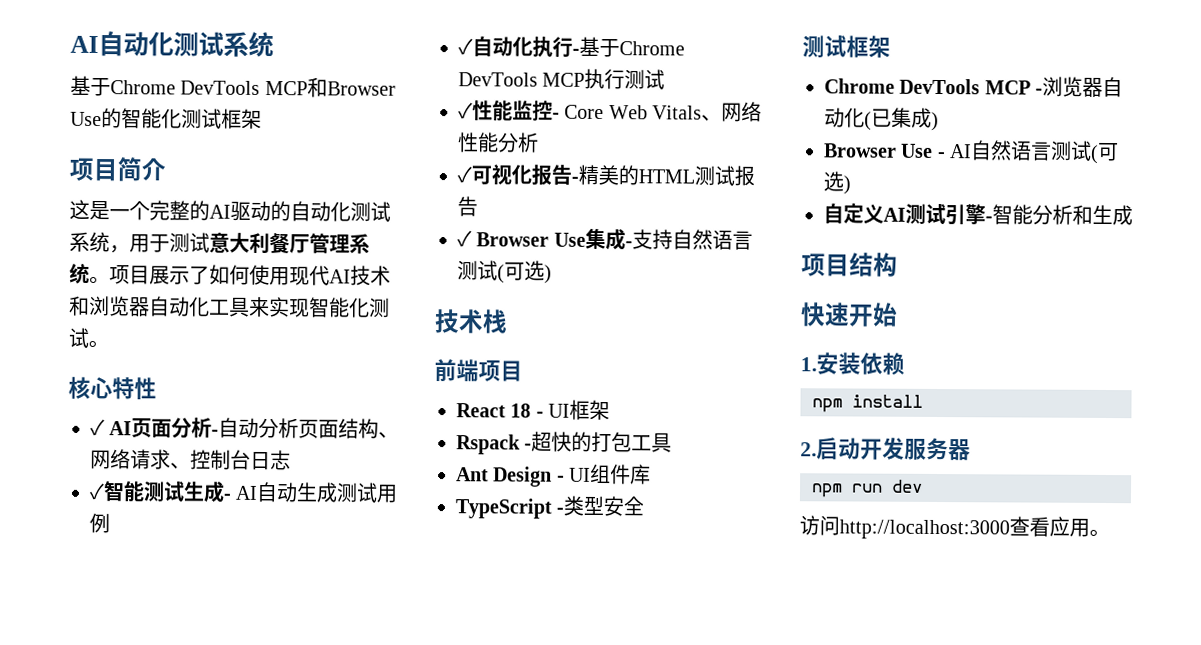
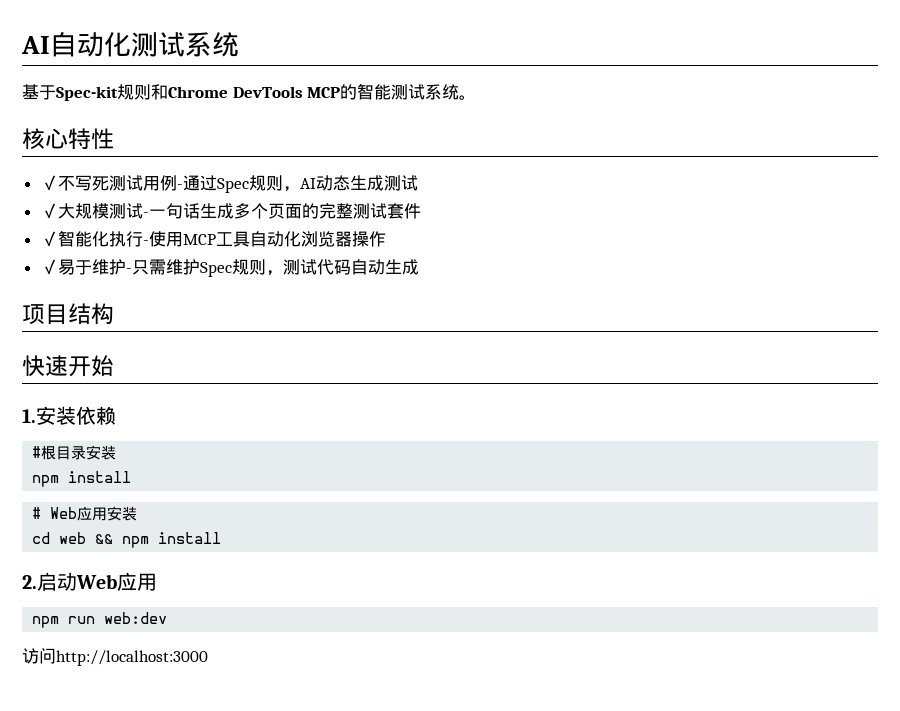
[110,77,396,98] [70,108,262,129] [69,157,166,182] [69,199,391,222] [69,231,370,254] [69,262,391,286] [69,295,390,318] [68,327,109,349] [68,376,157,400] [90,417,400,439] [90,449,291,471] [89,480,399,503] [89,512,110,534] [458,36,685,58] [458,68,666,90] [458,100,763,122] [458,132,539,153] [457,164,755,186] [457,196,478,217] [457,228,753,251] [457,260,552,284] [434,309,508,334] [434,359,523,382] [456,399,611,421] [456,431,673,455] [456,463,652,487] [455,495,645,519] [802,35,891,58] [824,76,1124,98] [824,107,939,132] [823,140,1120,164] [823,171,851,195] [823,203,1093,226] Chrome DevTools MCP和Browser Use的智能化测试框架 // 项目简介 // 这是一个完整的AI驱动的自动化测试系统，用于测试意大利餐厅管理系统。项目展示了如何使用现代AI技术和浏览器自动化工具来实现智能化测试。 // 核心特性 // ✓ AI页面分析-自动分析页面结构、网络请求、控制台日志 // ✓智能测试生成- AI自动生成测试用例 // ✓自动化执行-基于Chrome DevTools MCP执行测试 // ✓性能监控- Core Web Vitals、网络性能分析 // ✓可视化报告-精美的HTML测试报告 // ✓ Browser Use集成-支持自然语言测试(可选) // 技术栈 // 前端项目 // React 18 - UI框架 // Rspack -超快的打包工具 // Ant Design - UI组件库 // TypeScript -类型安全 // 测试框架 // Chrome DevTools MCP -浏览器自动化(已集成) // Browser Use - AI自然语言测试(可选) // 自定义AI测试引擎-智能分析和 -> [56,83,477,101] [22,128,114,150] [40,175,418,193] [40,203,421,219] [40,230,386,247] [40,259,385,277] Spec-kit规则和Chrome DevTools MCP的智能测试系统。 // 核心特性 // ✓不写死测试用例-通过Spec规则，AI动态生成测试 // ✓大规模测试-一句话生成多个页面的完整测试套件 // ✓智能化执行-使用MCP工具自动化浏览器操作 // ✓易于维护-只需维护Spec规则，测试代码自动
(905, 363) none -> [32,445,117,460] [32,471,132,487] [32,506,138,521] [32,532,114,544] #根目录安装 // npm install // # Web应用安装 // cd web &&
[860,437,971,461] 开发服务器 -> [76,572,157,591] Web应用
[891,479,923,493] dev -> [104,612,168,624] web:dev
[1009,516,1110,538] 查看应用。 -> (208, 658) none

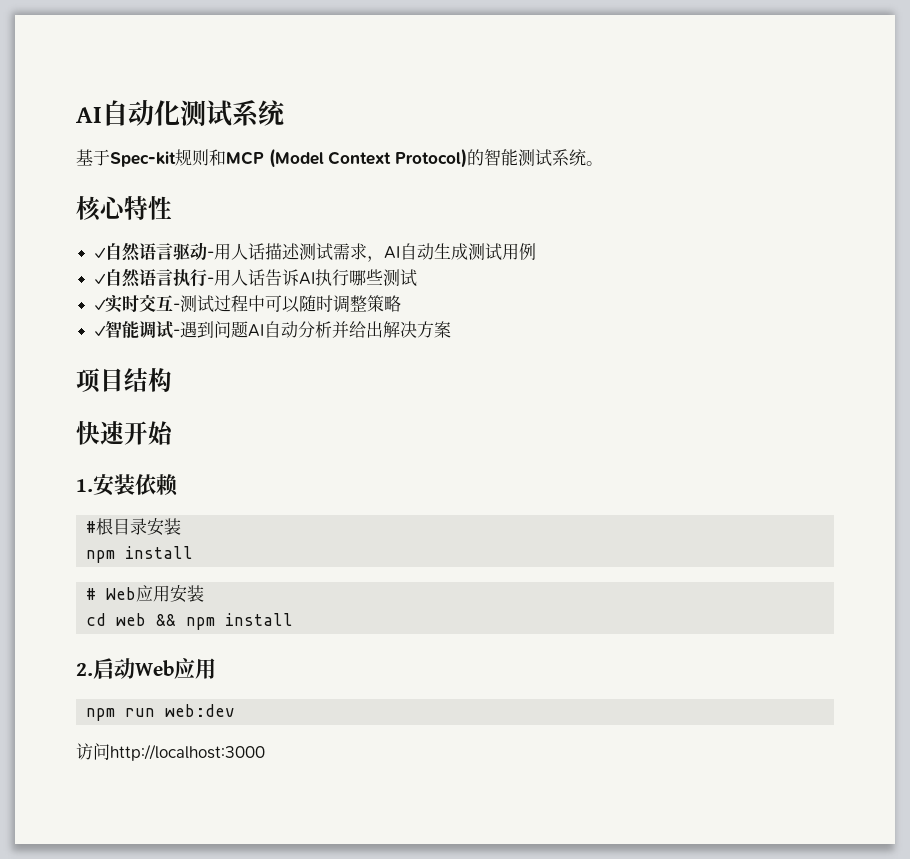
[168,86,341,98] Chrome DevTools MCP -> [226,148,467,168] MCP (Model Context Protocol)
[57,175,418,193] [40,203,421,219] [40,230,386,247] [40,259,419,277] 不写死测试用例-通过Spec规则，AI动态生成测试 // ✓大规模测试-一句话生成多个页面的完整测试套件 // ✓智能化执行-使用MCP工具自动化浏览器操作 // ✓易于维护-只需维护Spec规则，测试代码自动生成 -> [104,242,536,262] [94,268,417,287] [94,294,401,313] [94,321,451,339] 自然语言驱动-用人话描述测试需求，AI自动生成测试用例 // ✓自然语言执行-用人话告诉AI执行哪些测试 // ✓实时交互-测试过程中可以随时调整策略 // ✓智能调试-遇到问题AI自动分析并给出解决方案

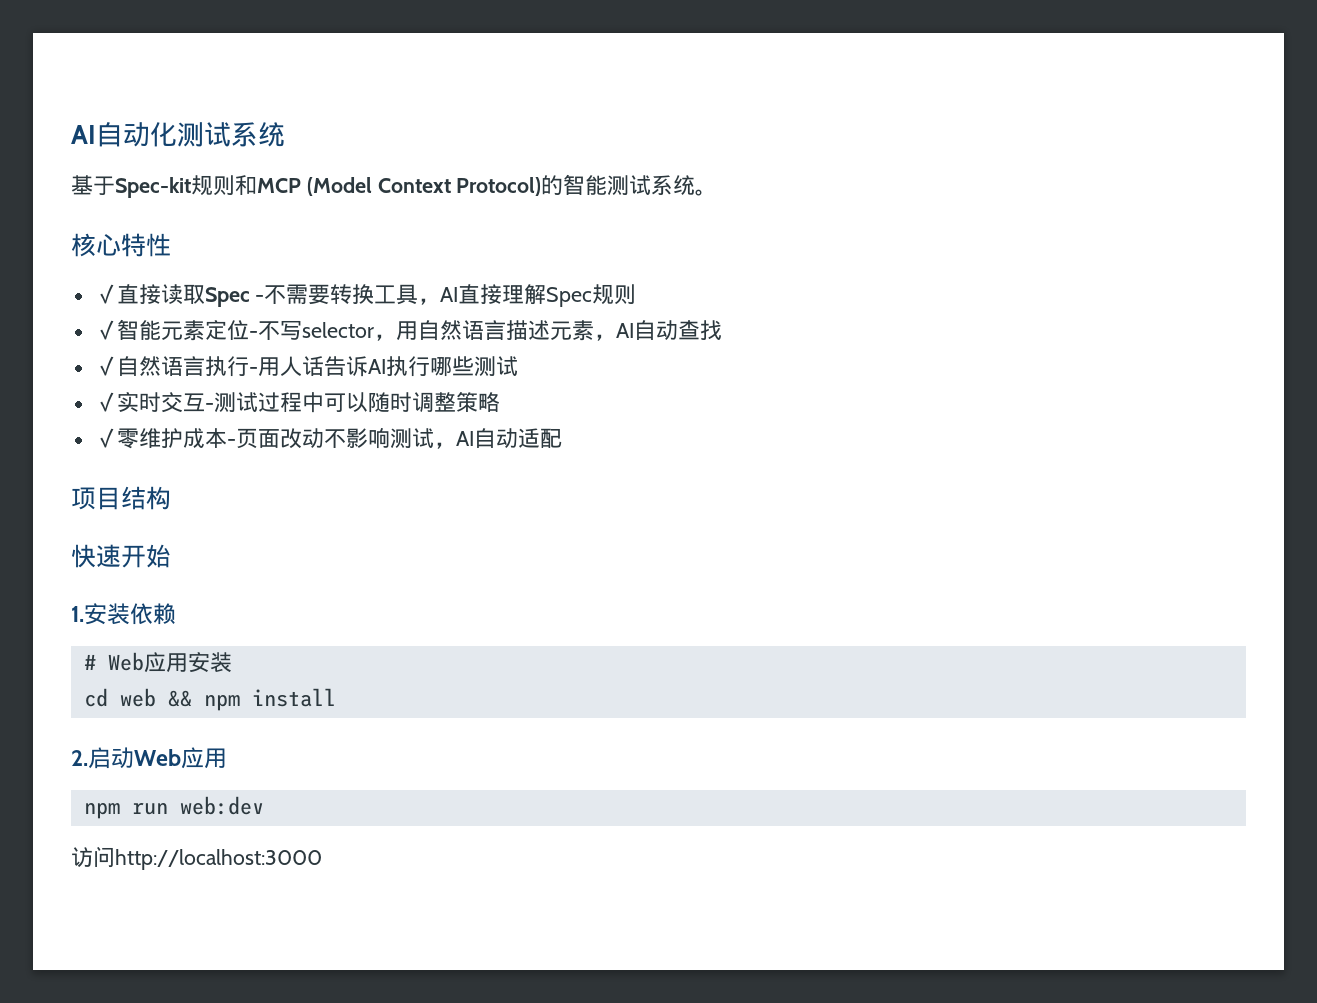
[104,242,536,262] 自然语言驱动-用人话描述测试需求，AI自动生成测试用例 -> [116,284,637,307] [94,319,722,341] 直接读取Spec -不需要转换工具，AI直接理解Spec规则 // ✓智能元素定位-不写selector，用自然语言描述元素，AI自动查找
[104,321,451,339] 智能调试-遇到问题AI自动分析并给出解决方案 -> [116,427,562,449] 零维护成本-页面改动不影响测试，AI自动适配
[86,518,182,536] [86,546,194,563] // #根目录安装 // npm install -> (176, 614) none

